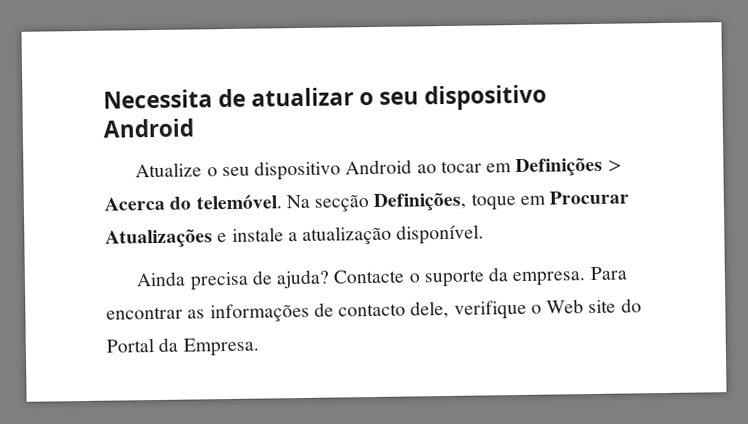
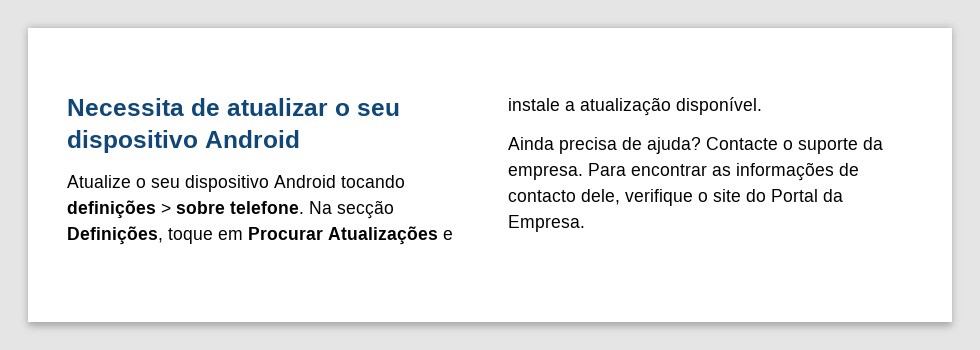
[416,157,622,177] [104,194,282,211] ao tocar em Definições > Acerca do telemóvel. -> [341,175,405,188] [67,200,304,219] tocando definições > sobre telefone.
[546,299,585,314] Web -> (708, 197) none

